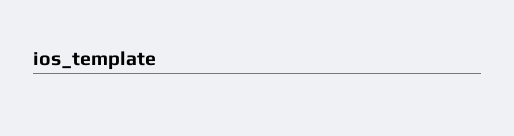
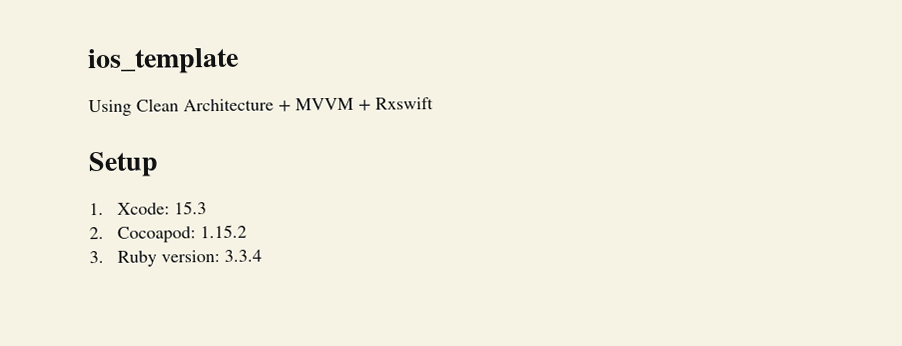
(156, 60) none -> [88,97,434,117] [88,151,159,178] [89,201,207,216] [89,224,247,243] [89,249,262,267] // Using Clean Architecture + MVVM + Rxswift // Setup // 1. Xcode: 15.3 // 2. Cocoapod: 1.15.2 // 3. Ruby version: 3.3.4

